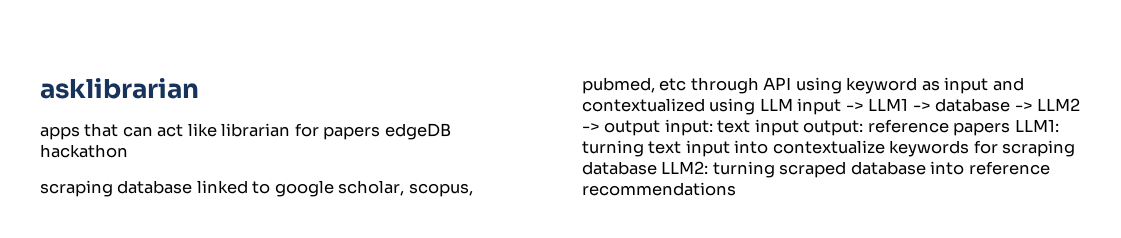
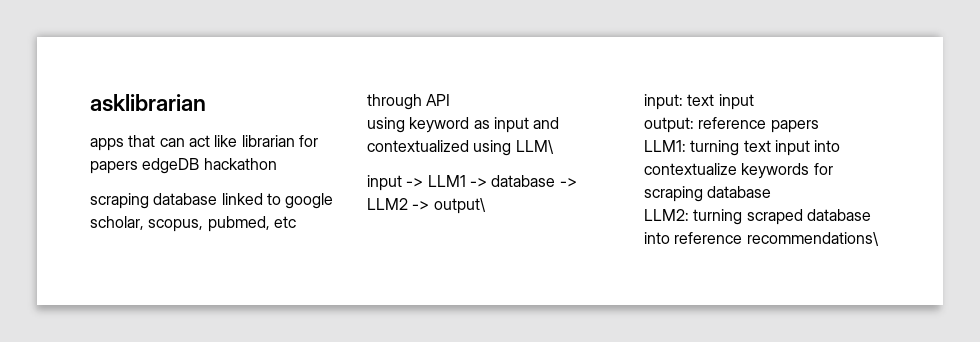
(792, 83) none -> (451, 100) //
[759,98,793,111] LLM -> [515,140,554,154] LLM\ //
[604,120,661,136] output -> [433,198,486,214] output\ //
(799, 127) none -> (754, 102) //
(1011, 129) none -> (819, 126) //
(657, 168) none -> (772, 192) //
[582,182,736,196] recommendations -> [746,232,879,246] recommendations\

